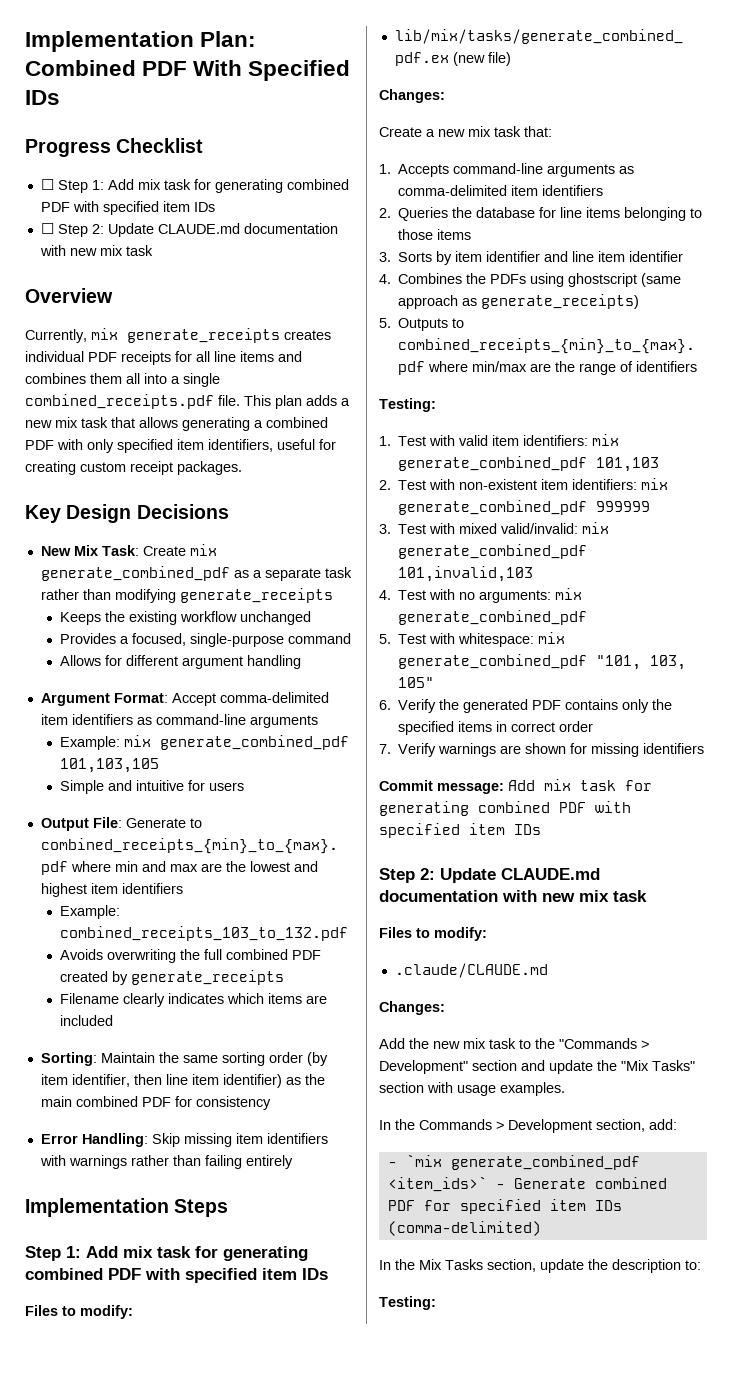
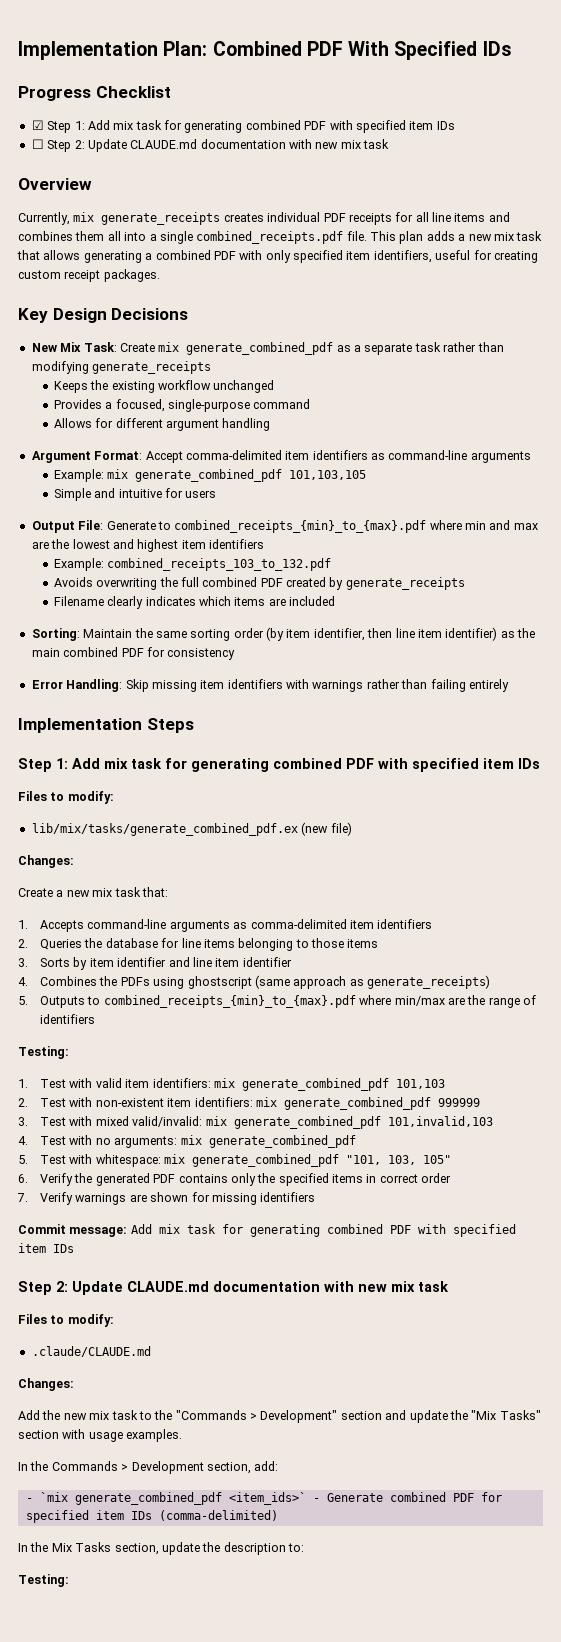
[40,179,54,190] ☐ -> [31,120,44,130] ☑

